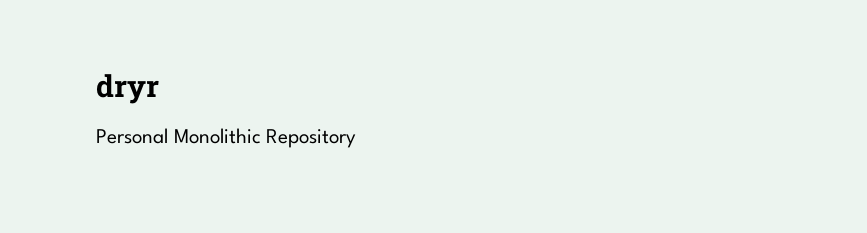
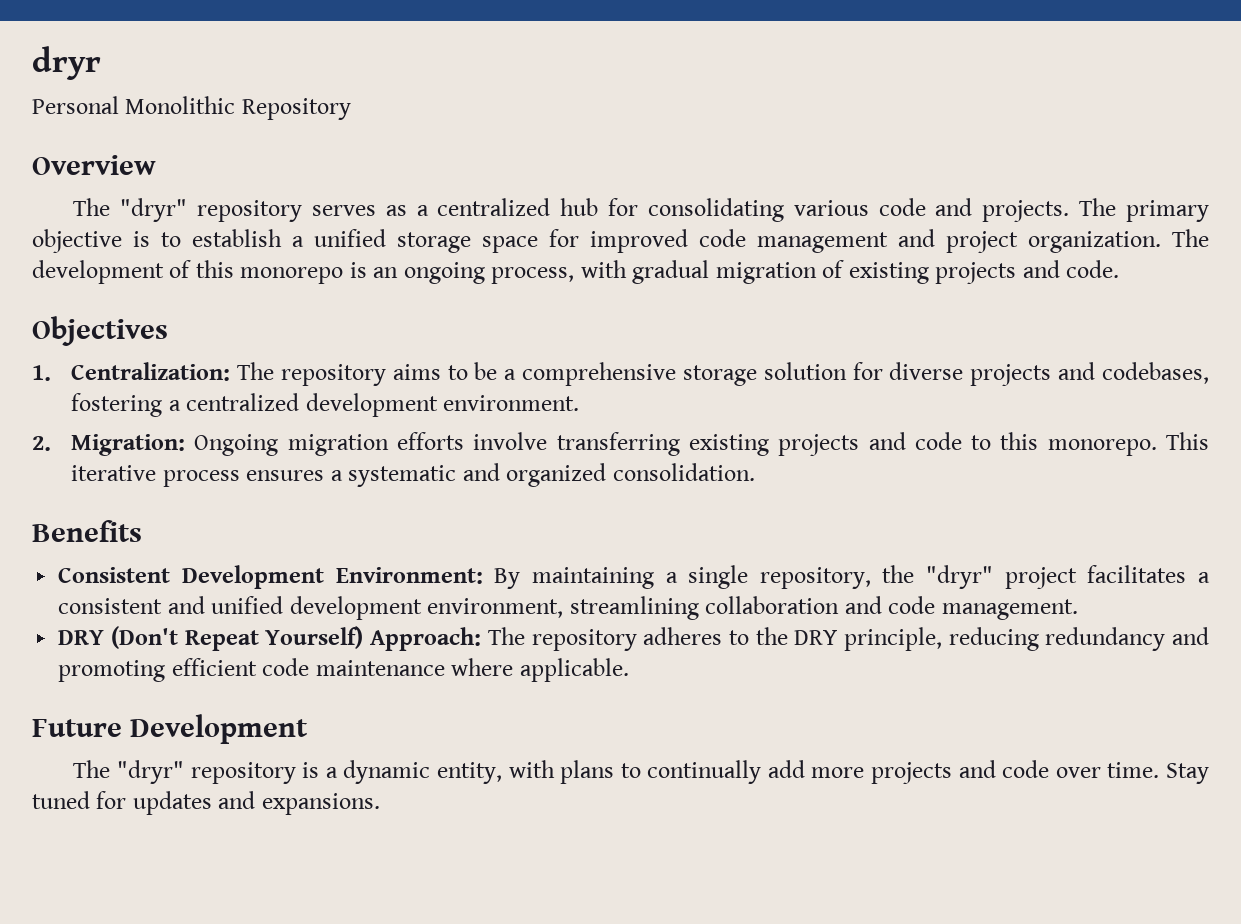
(357, 138) none -> [32,155,156,175] [73,198,1209,222] [32,229,1209,253] [32,260,1120,284] [32,316,168,346] [32,362,1209,386] [71,393,580,417] [32,432,1209,456] [71,463,755,487] [32,520,142,542] [58,565,1210,589] [58,596,1078,620] [58,626,1209,651] [58,658,629,682] [32,714,309,744] [73,760,1210,784] [32,791,380,815] // Overview // The "dryr" repository serves as a centralized hub for consolidating various code and projects. The primary objective is to establish a unified storage space for improved code management and project organization. The development of this monorepo is an ongoing process, with gradual migration of existing projects and code. // Objectives // 1. Centralization: The repository aims to be a comprehensive storage solution for diverse projects and codebases, fostering a centralized development environment. // 2. Migration: Ongoing migration efforts involve transferring existing projects and code to this monorepo. This iterative process ensures a systematic and organized consolidation. // Benefits // Consistent Development Environment: By maintaining a single repository, the "dryr" project facilitates a consistent and unified development environment, streamlining collaboration and code management. // DRY (Don't Repeat Yourself) Approach: The repository adheres to the DRY principle, reducing redundancy and promoting efficient code maintenance where applicable. // Future Development // The "dryr" repository is a dynamic entity, with plans to continually add more projects and code over time. Stay tuned for updates and expansions.

